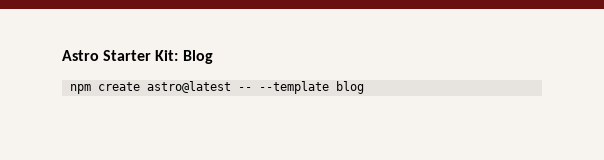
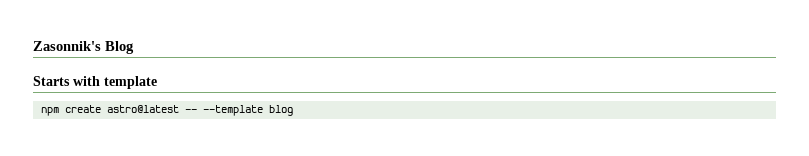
[62,50,213,64] Astro Starter Kit: Blog -> [33,41,134,54] [33,76,157,89] Zasonnik's Blog // Starts with template

